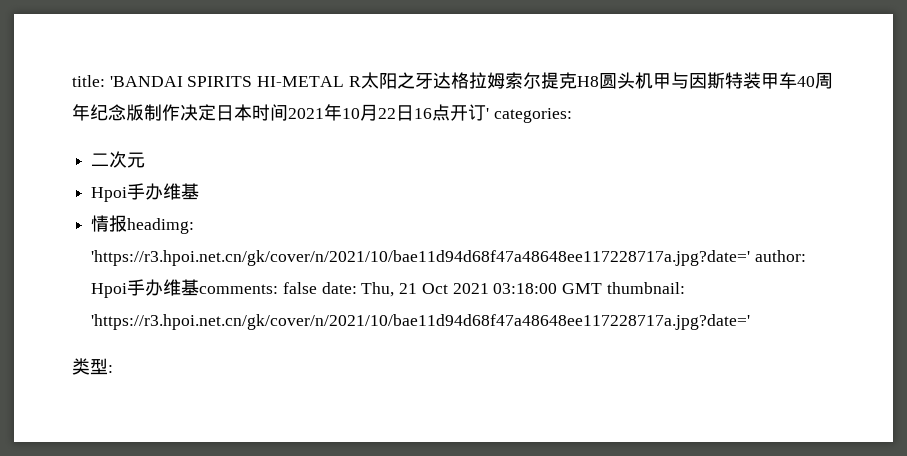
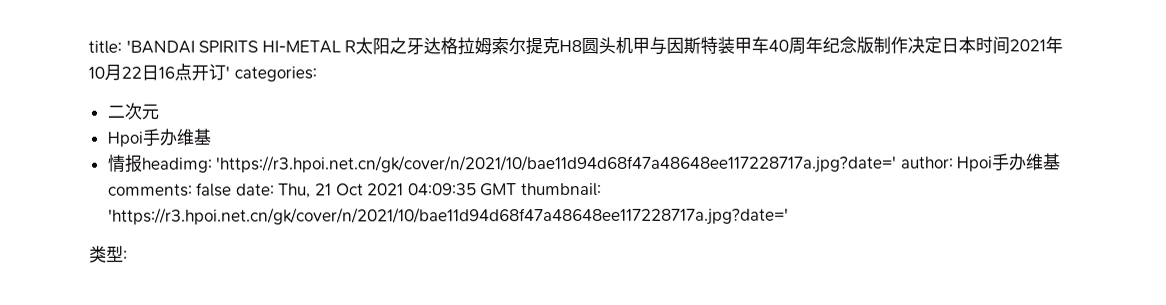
[493,283,558,294] 03:18:00 -> [407,183,477,196] 04:09:35

